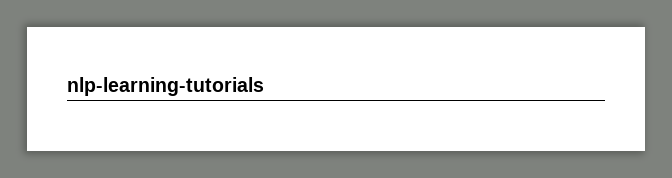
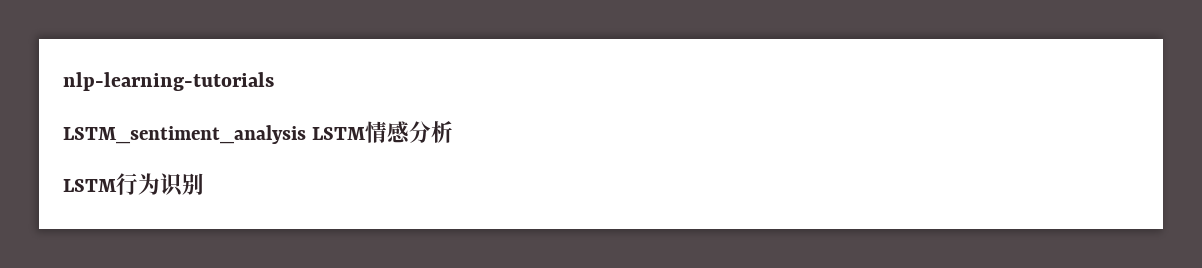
(264, 86) none -> [63,121,453,144] [63,173,204,197] // LSTM_sentiment_analysis LSTM情感分析 // LSTM行为识别

